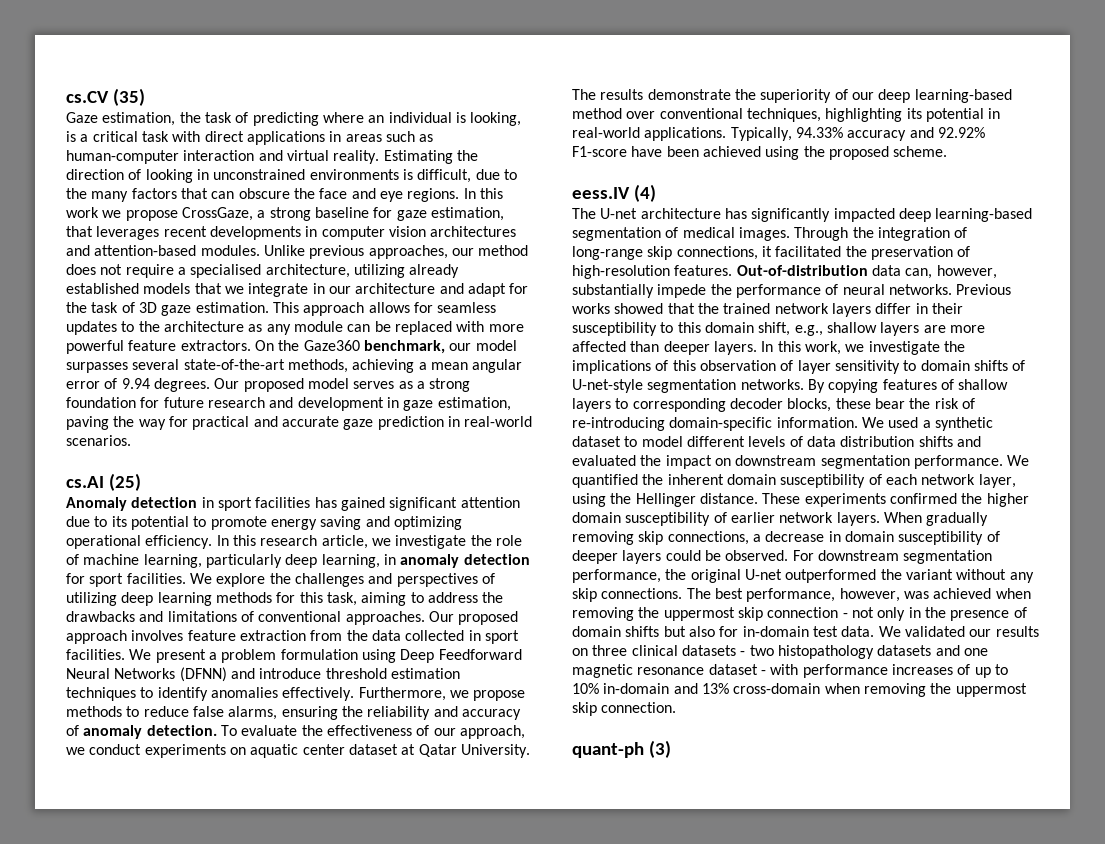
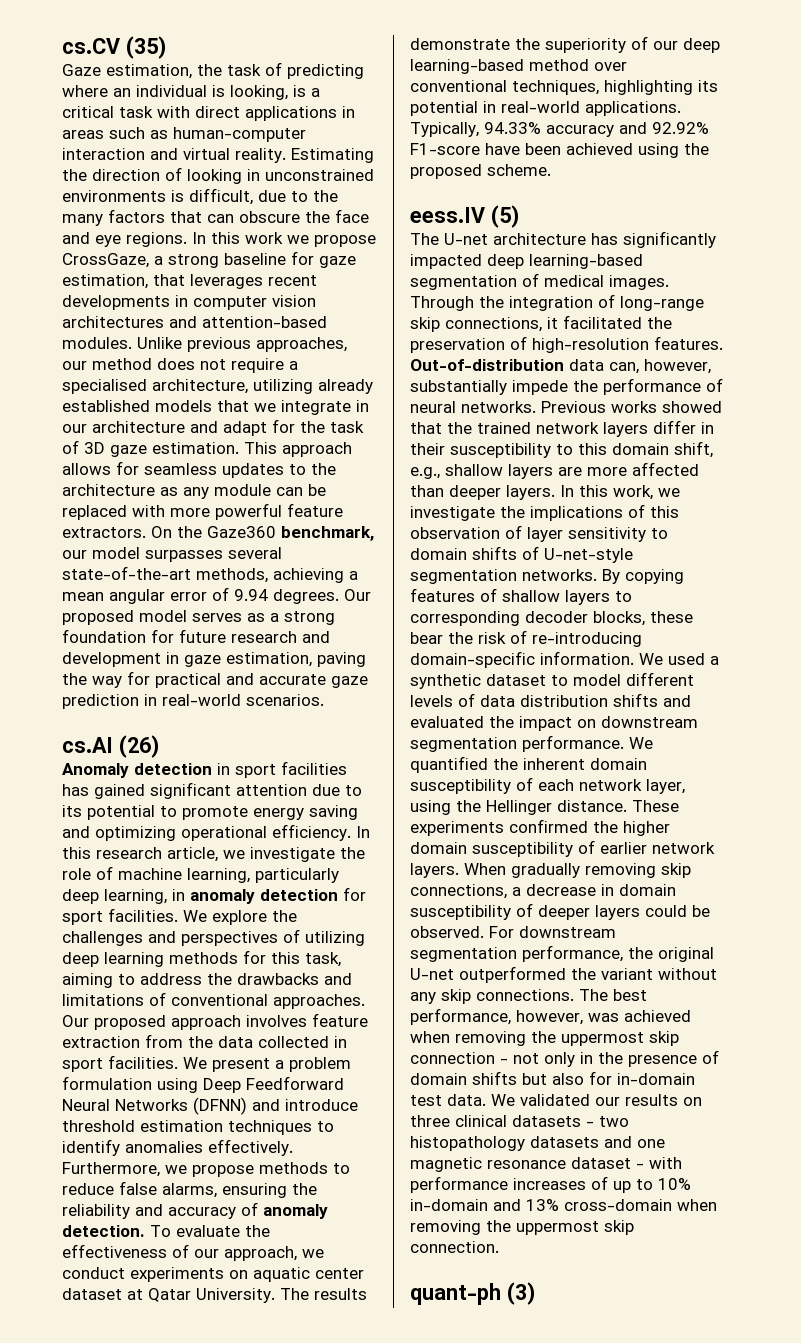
[108,473,141,491] (25) -> [118,735,159,758] (26)
[633,184,656,202] (4) -> [490,205,519,228] (5)

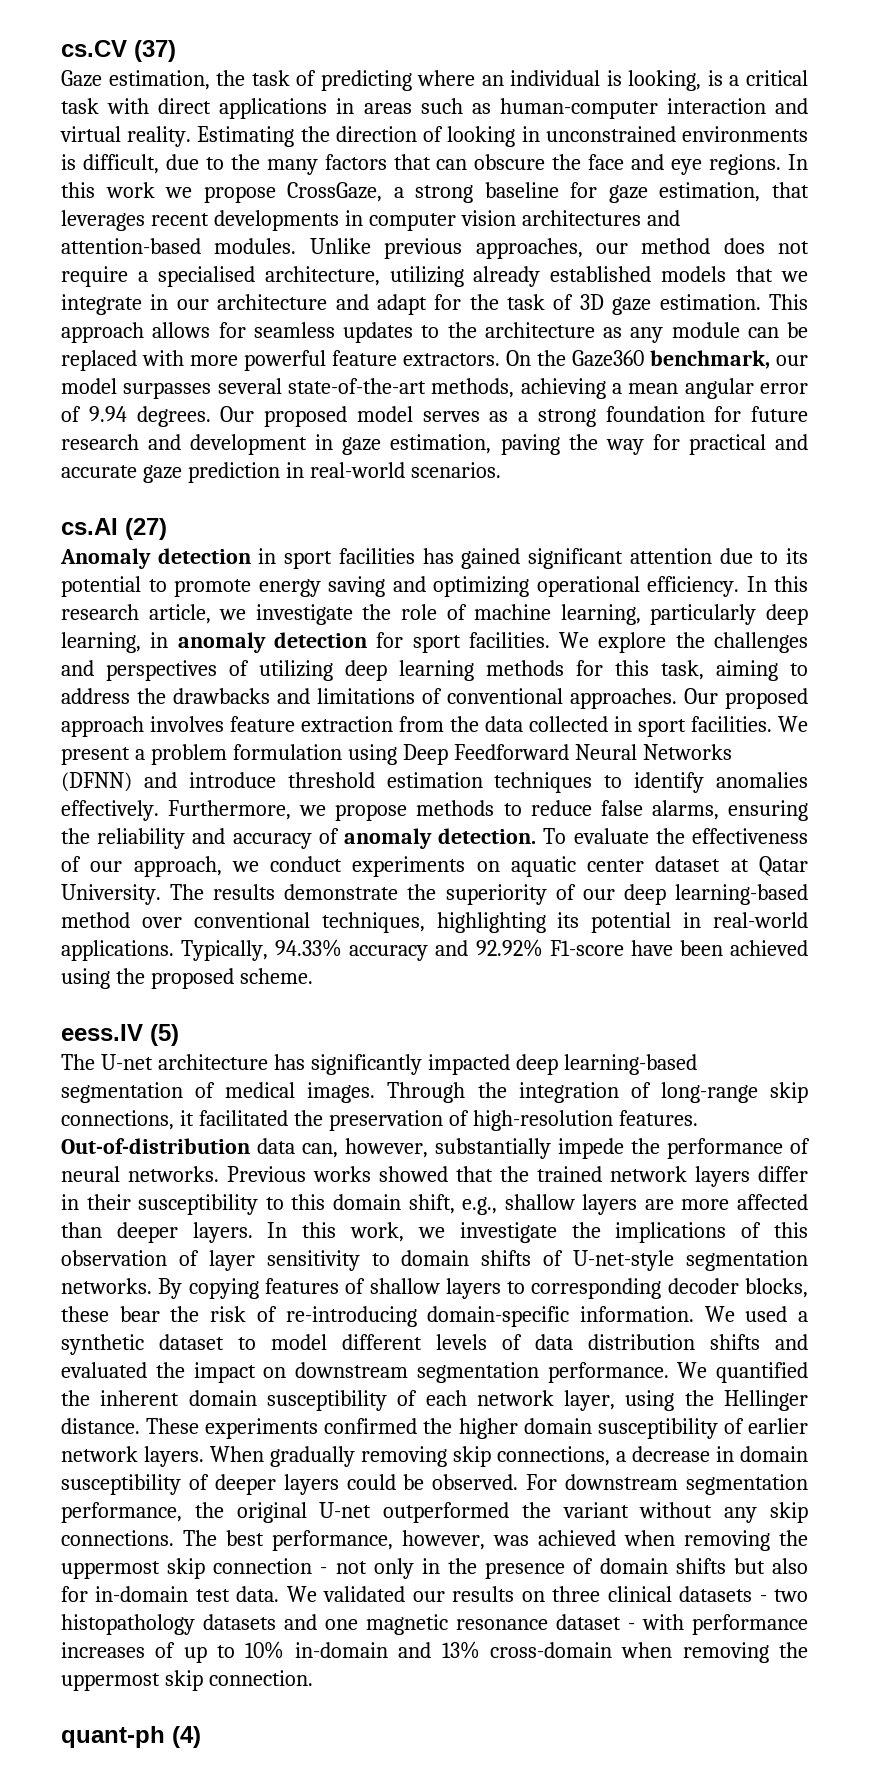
[125,36,166,59] (35) -> [134,40,176,62] (37)
[118,735,159,758] (26) -> [125,518,167,540] (27)
[506,1282,535,1305] (3) -> [172,1726,201,1748] (4)

